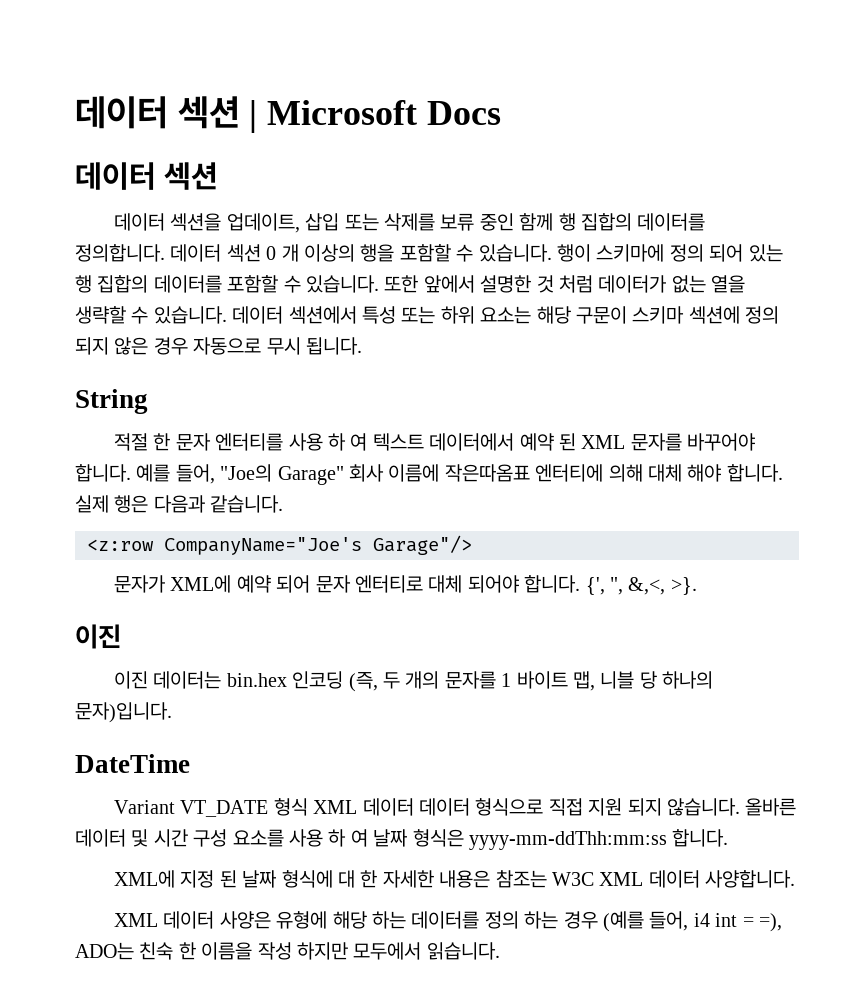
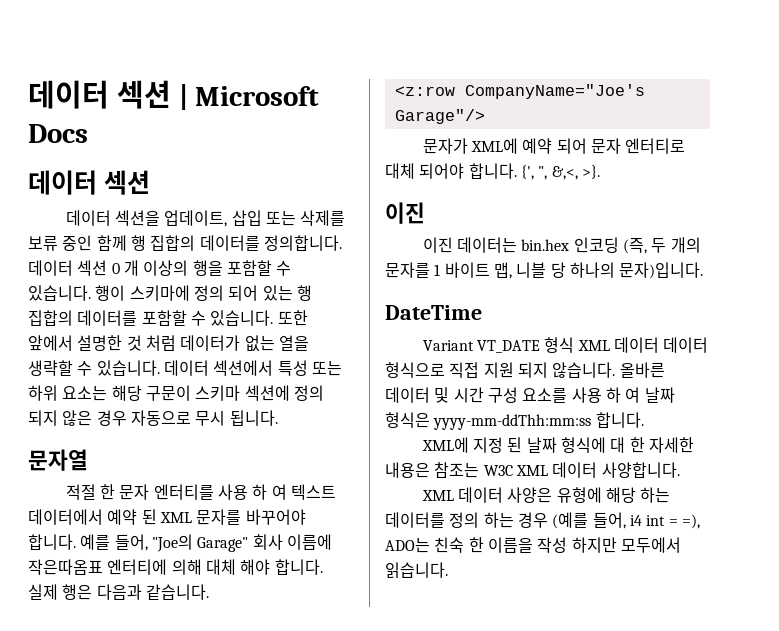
[75,389,148,414] String -> [28,449,88,471] 문자열

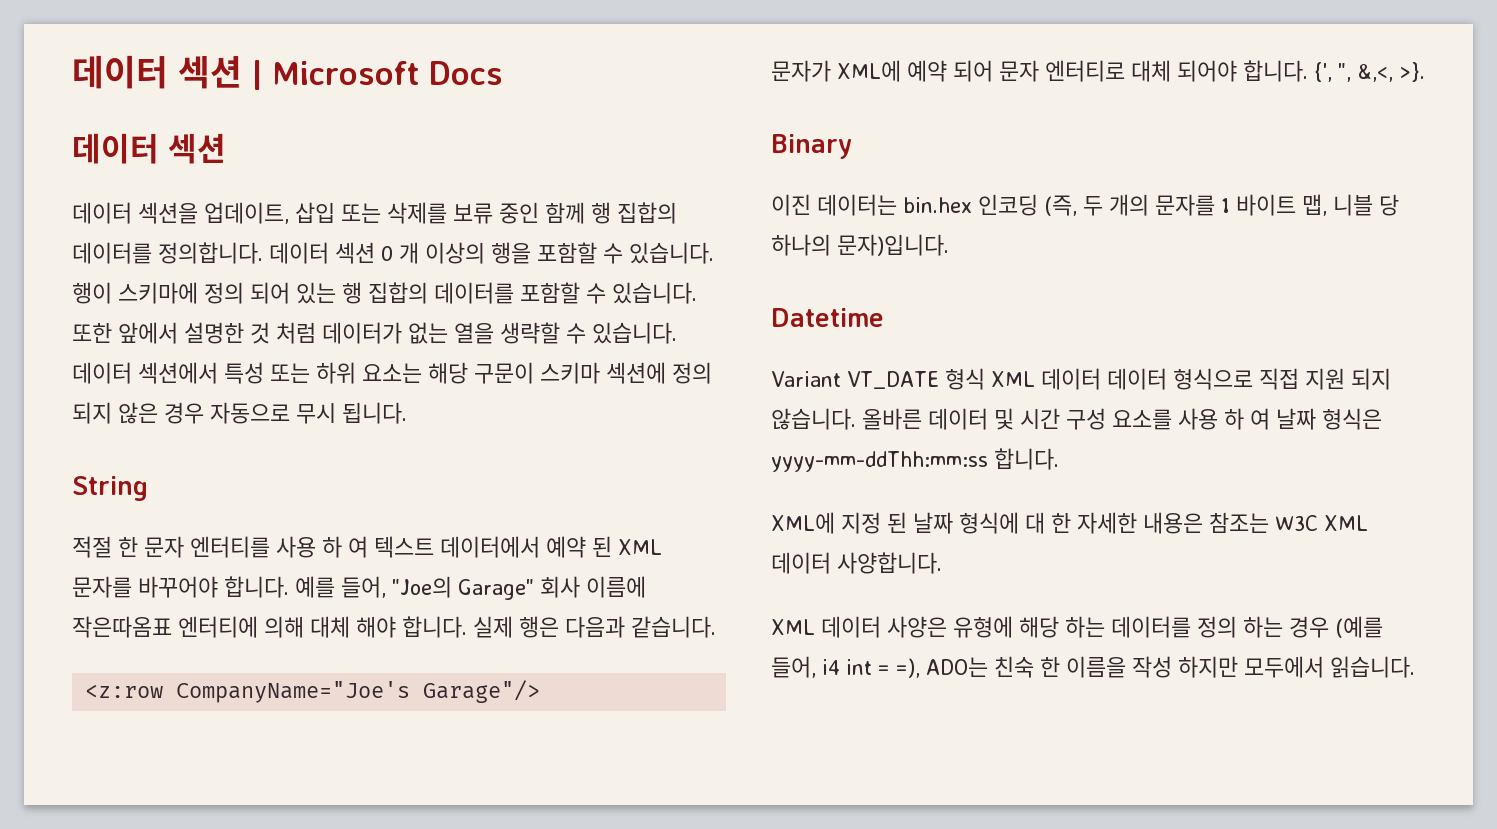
[28,449,88,471] 문자열 -> [72,476,148,501] String
[385,202,425,224] 이진 -> [771,134,852,159] Binary
[385,305,482,320] DateTime -> [771,308,884,327] Datetime

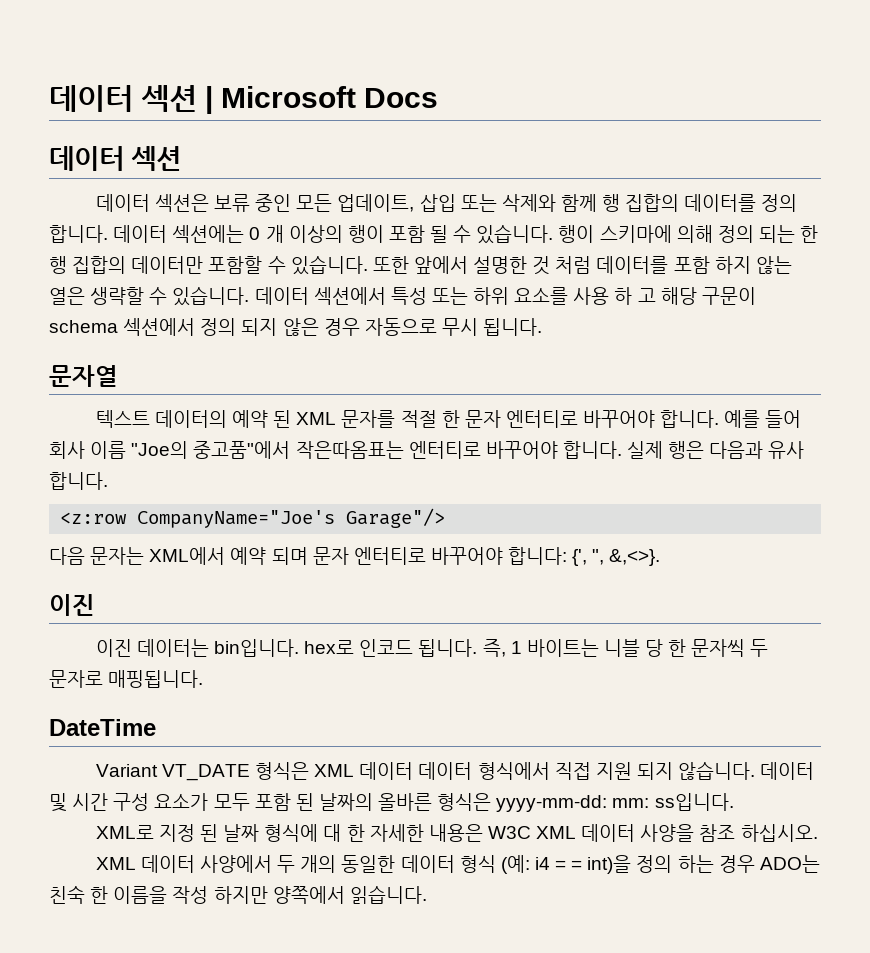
[138,202,677,224] [72,242,714,264] [72,282,514,304] 섹션을 업데이트, 삽입 또는 삭제를 보류 중인 함께 행 집합의 데이터를 정의합니다. 데이터 섹션 0 개 이상의 행을 포함할 수 있습니다. 행이 스키마에 정의 되어 있는 행 집합의 데이터를 -> [154,194,798,212] [49,224,819,244] [49,256,204,274] 섹션은 보류 중인 모든 업데이트, 삽입 또는 삭제와 함께 행 집합의 데이터를 정의 합니다. 데이터 섹션에는 0 개 이상의 행이 포함 될 수 있습니다. 행이 스키마에 의해 정의 되는 한 행 집합의 데이터만
[322,322,494,344] 데이터가 없는 열을 -> [596,256,792,274] [49,287,85,305] 데이터를 포함 하지 않는 열은
[362,362,666,384] 요소는 해당 구문이 스키마 섹션에 -> [514,287,756,305] [49,318,196,336] 요소를 사용 하 고 해당 구문이 schema 섹션에서
[72,476,148,501] [72,536,662,558] [72,576,646,600] [72,616,396,638] String // 적절 한 문자 엔터티를 사용 하 여 텍스트 데이터에서 예약 된 XML 문자를 바꾸어야 합니다. 예를 들어, "Joe의 Garage" 회사 이름에 작은따옴표 엔터티에 의해 대체 해야 -> [49,365,118,387] [95,410,802,428] [49,441,558,459] 문자열 // 텍스트 데이터의 예약 된 XML 문자를 적절 한 문자 엔터티로 바꾸어야 합니다. 예를 들어 회사 이름 "Joe의 중고품"에서 작은따옴표는 엔터티로 바꾸어야
[631,616,716,638] 같습니다. -> [768,441,805,459] [49,472,108,490] 유사 합니다.
[771,60,1425,82] [771,134,852,159] [771,194,1399,216] [771,234,949,256] [771,308,884,327] 문자가 XML에 예약 되어 문자 엔터티로 대체 되어야 합니다. {', ", &,<, >}. // Binary // 이진 데이터는 bin.hex 인코딩 (즉, 두 개의 문자를 1 바이트 맵, 니블 당 하나의 문자)입니다. // Datetime -> [49,547,661,566] [49,594,95,616] [95,639,769,657] [49,670,204,688] [49,719,156,736] 다음 문자는 XML에서 예약 되며 문자 엔터티로 바꾸어야 합니다: {', ", &,<>}. // 이진 // 이진 데이터는 bin입니다. hex로 인코드 됩니다. 즉, 1 바이트는 니블 당 한 문자씩 두 문자로 매핑됩니다. // DateTime
[944,368,985,390] 형식 -> [255,762,310,780] 형식은
[1172,368,1253,390] 형식으로 -> [477,762,550,780] 형식에서
[862,408,922,430] 올바른 -> (756, 770) none
[1112,408,1382,430] [771,448,1059,472] [771,512,835,534] 요소를 사용 하 여 날짜 형식은 yyyy-mm-ddThh:mm:ss 합니다. // XML에 -> [154,793,734,812] [95,825,154,839] 요소가 모두 포함 된 날짜의 올바른 형식은 yyyy-mm-dd: mm: ss입니다. // XML로
[1209,512,1269,533] 참조는 -> (483, 833) none
[837,552,942,574] [771,616,1383,638] [771,656,920,678] 사양합니다. // XML 데이터 사양은 유형에 해당 하는 데이터를 정의 하는 경우 (예를 들어, i4 int = =), -> [640,824,818,842] [95,855,755,874] 사양을 참조 하십시오. // XML 데이터 사양에서 두 개의 동일한 데이터 형식 (예: i4 = = int)을 정의 하는 경우
[1244,656,1324,678] 모두에서 -> [272,886,345,904] 양쪽에서

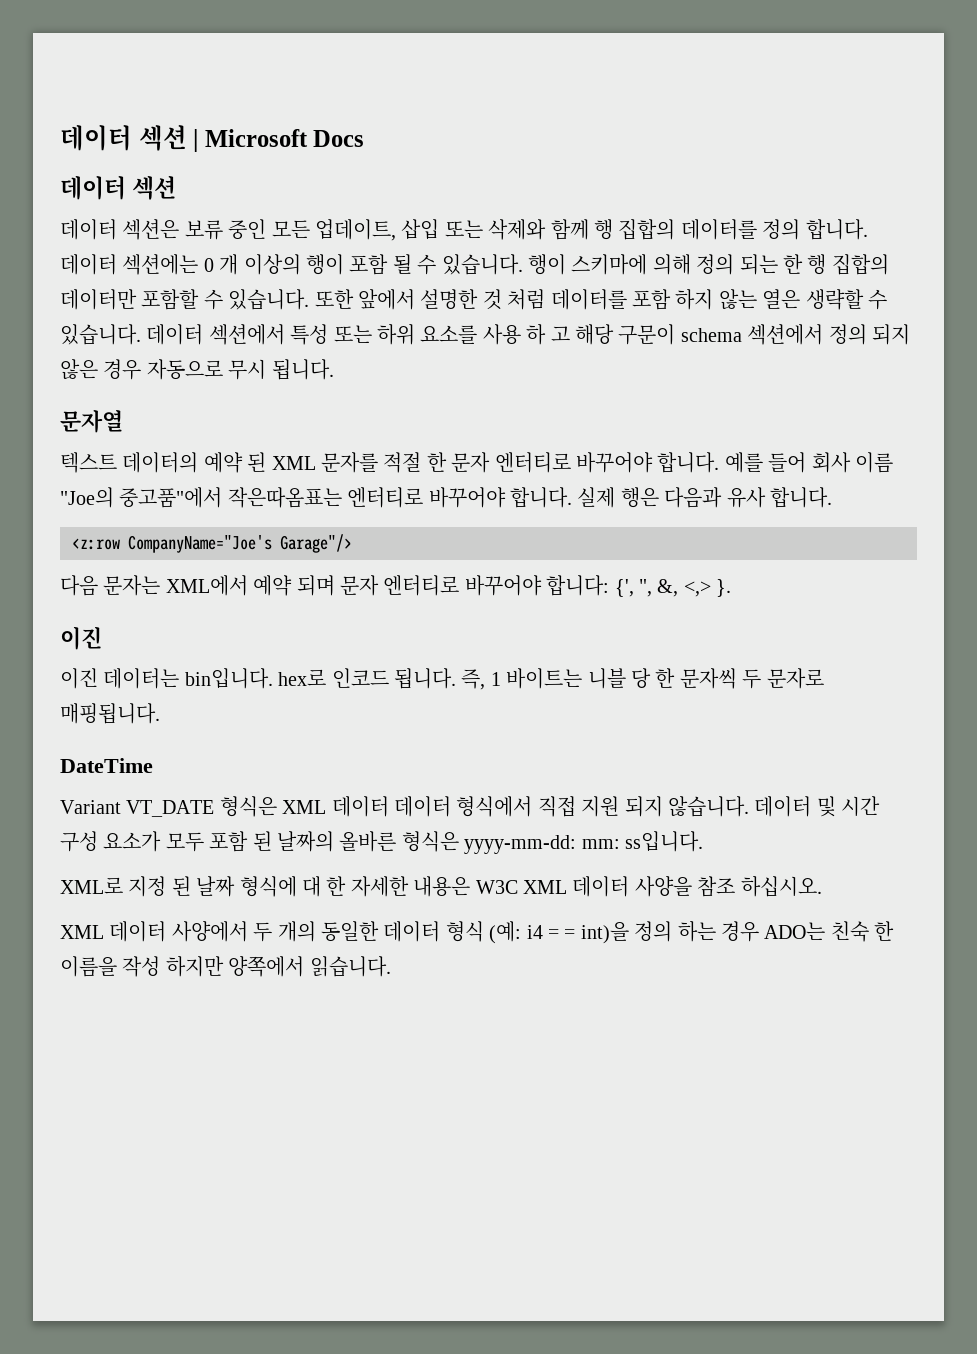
[609,549,661,566] &,<>}. -> [657,579,732,597] &, <,> }.

